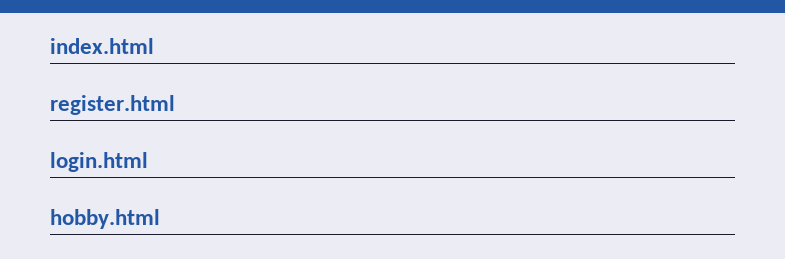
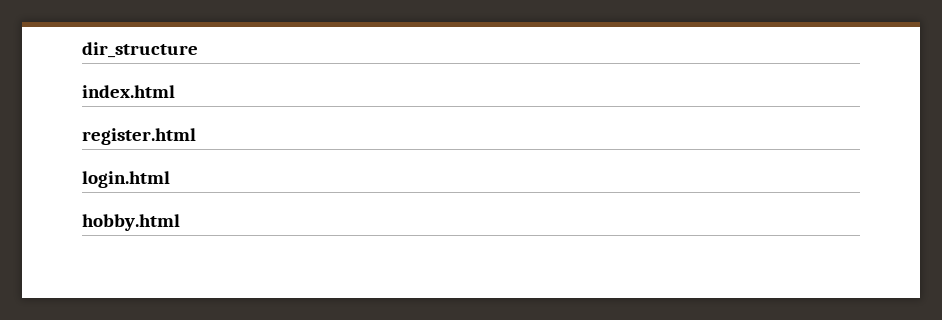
(50, 46) none -> [82,42,198,58] dir_structure //

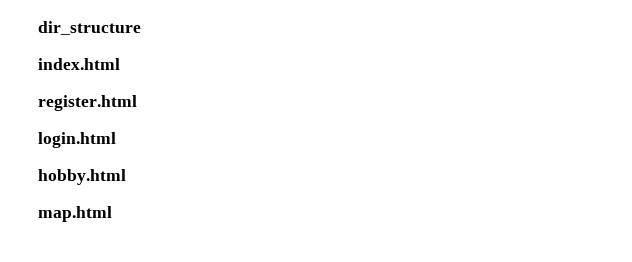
(180, 222) none -> [38,206,112,222] // map.html

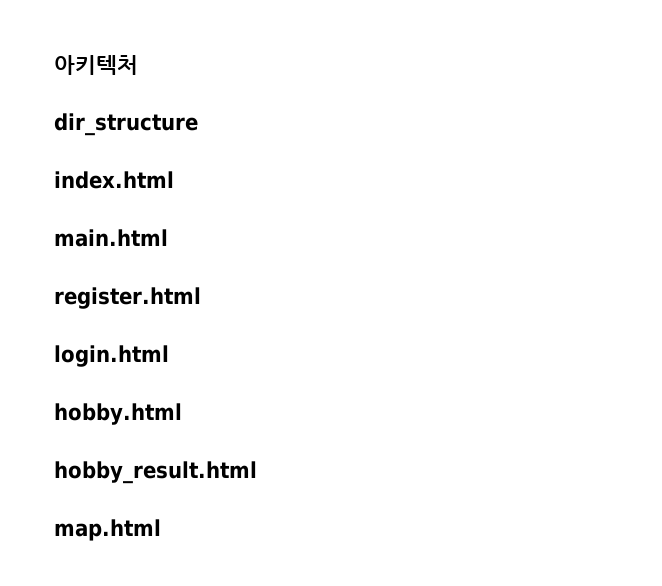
(38, 28) none -> [54,55,138,75] 아키텍처 //
(120, 64) none -> [54,229,168,247] // main.html
(126, 177) none -> [54,461,257,484] // hobby_result.html

